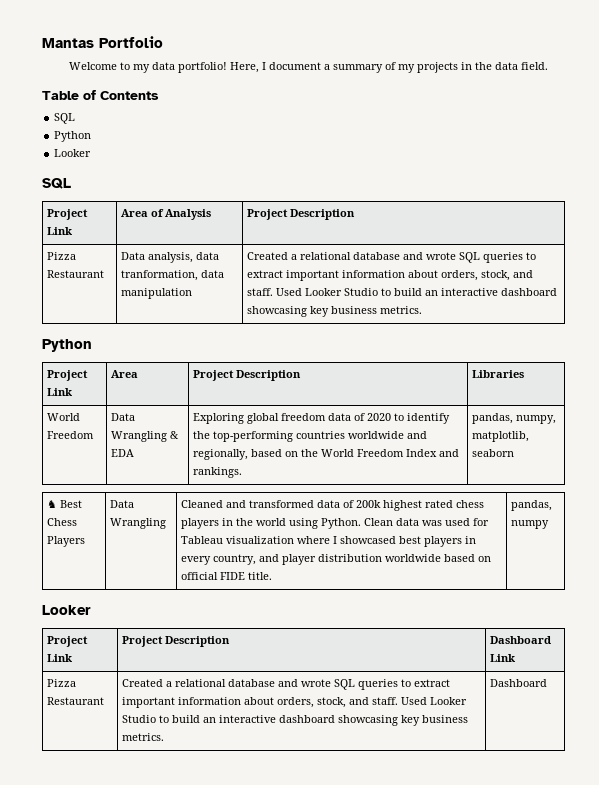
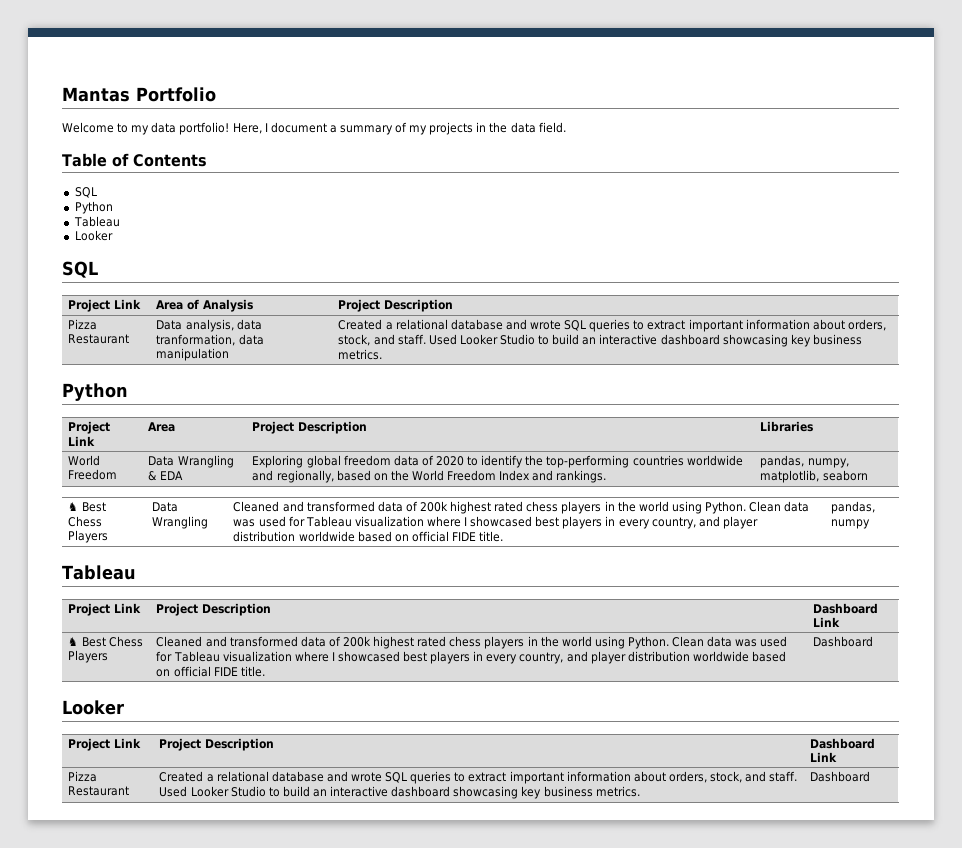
(92, 136) none -> [73,216,120,227] // Tableau
(550, 524) none -> [62,565,136,580] [68,603,142,616] [156,603,272,616] [813,603,879,614] [813,617,841,627] [68,636,143,647] [68,650,109,663] [156,636,788,649] [156,651,787,664] [156,666,265,677] [813,636,874,647] // Tableau // Project Link | Project Description | Dashboard Link // ♞ Best Chess Players | Cleaned and transformed data of 200k highest rated chess players in the world using Python. Clean data was used for Tableau visualization where I showcased best players in every country, and player distribution worldwide based on official FIDE title. | Dashboard

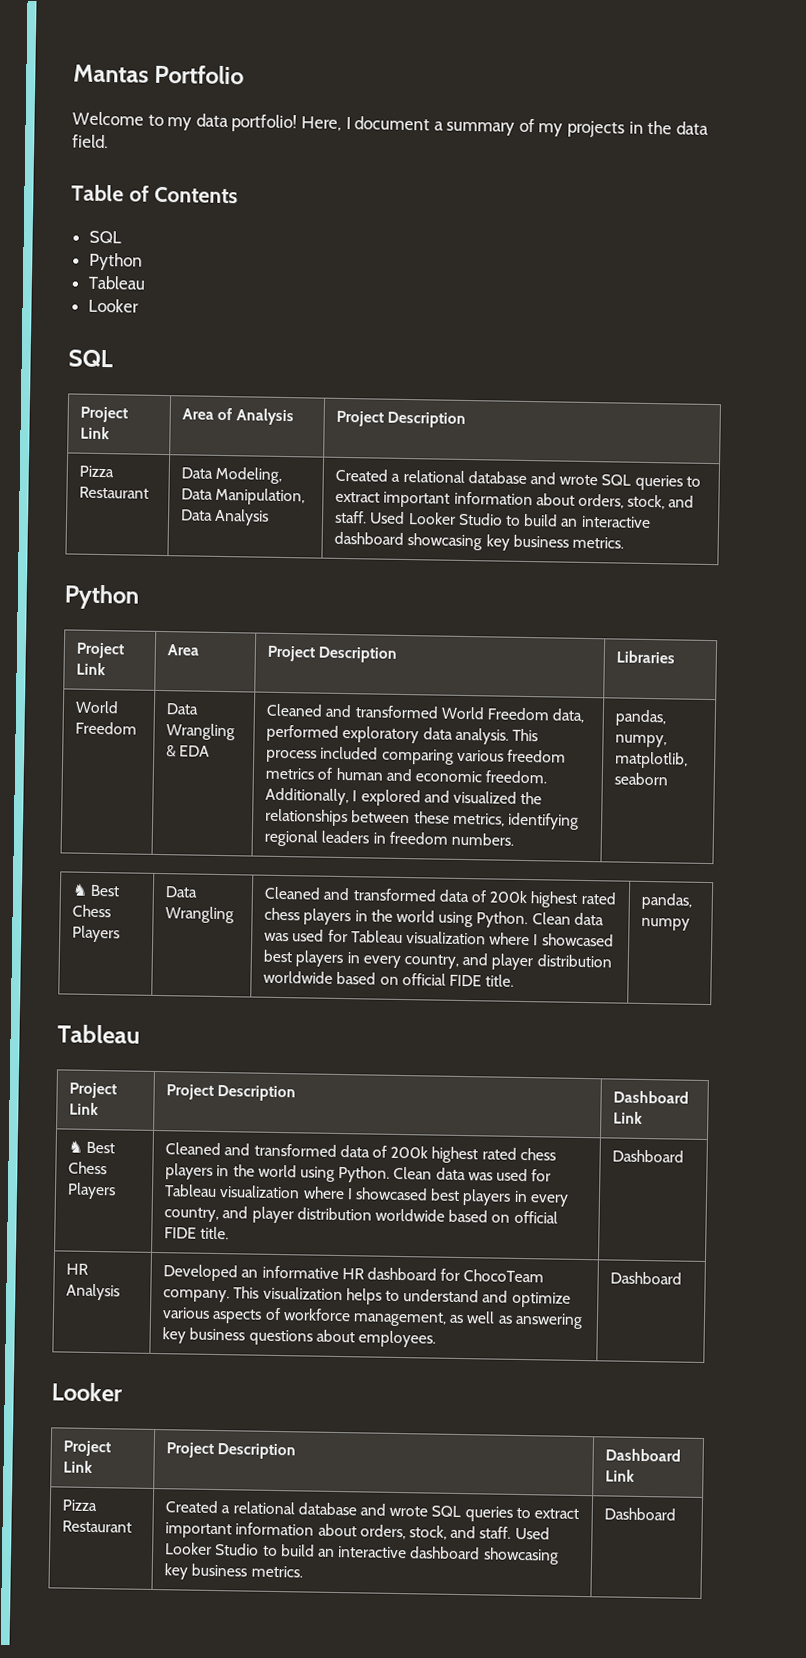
[185,319,262,332] [156,334,264,346] [156,348,230,361] analysis, data tranformation, data manipulation -> [215,466,283,484] [181,487,306,506] [181,508,270,526] Modeling, Data Manipulation, Data Analysis
[252,455,743,468] [252,470,607,483] Exploring global freedom data of 2020 to identify the top-performing countries worldwide and regionally, based on the World Freedom Index and rankings. -> [266,703,585,723] [266,724,538,745] [266,746,566,765] [265,767,548,784] [265,787,543,807] [265,808,579,830] [264,829,514,847] Cleaned and transformed World Freedom data, performed exploratory data analysis. This process included comparing various freedom metrics of human and economic freedom. Additionally, I explored and visualized the relationships between these metrics, identifying regional leaders in freedom numbers.
(874, 641) none -> [66,1263,90,1275] [66,1283,121,1301] [163,1264,545,1283] [163,1286,571,1308] [162,1307,583,1330] [162,1327,436,1348] [610,1271,683,1285] // HR Analysis | Developed an informative HR dashboard for ChocoTeam company. This visualization helps to understand and optimize various aspects of workforce management, as well as answering key business questions about employees. | Dashboard

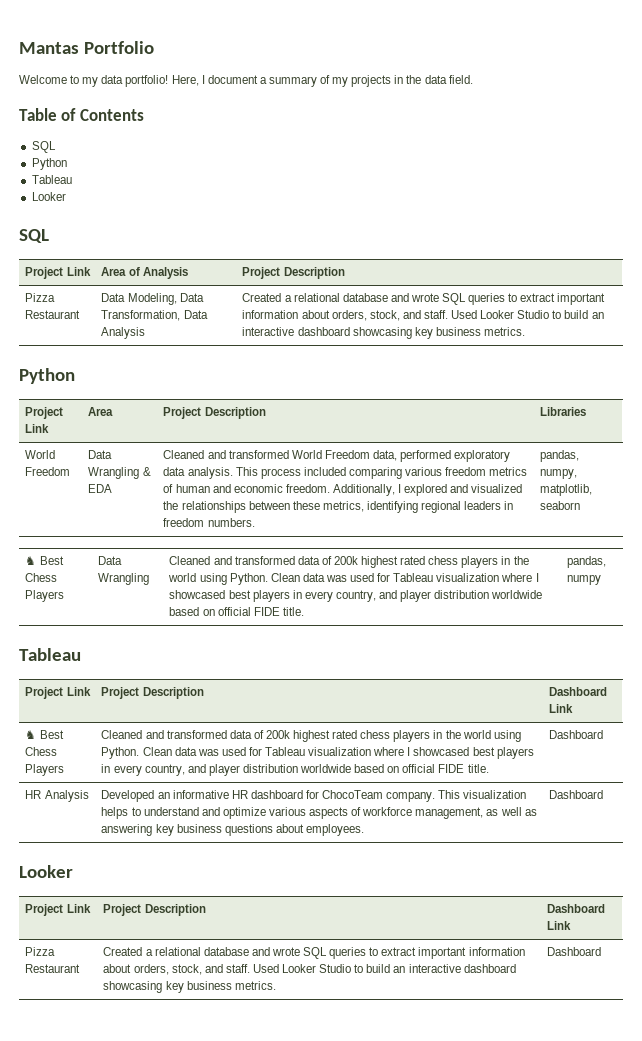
[215,487,306,506] Manipulation, -> [101,310,181,321] Transformation,

